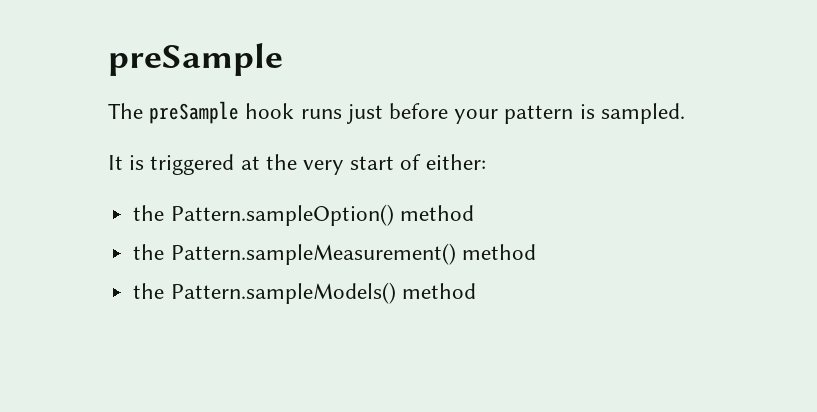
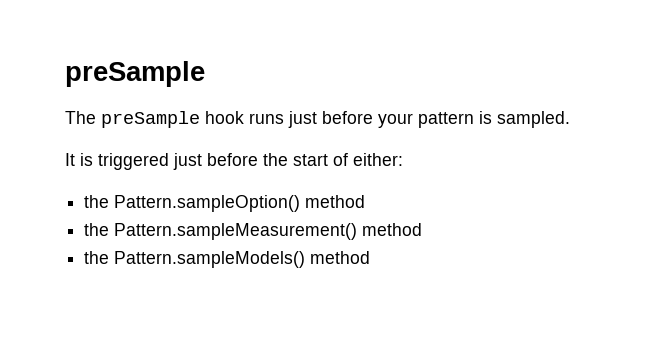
[240,154,345,175] at the very -> [173,153,288,170] just before the

